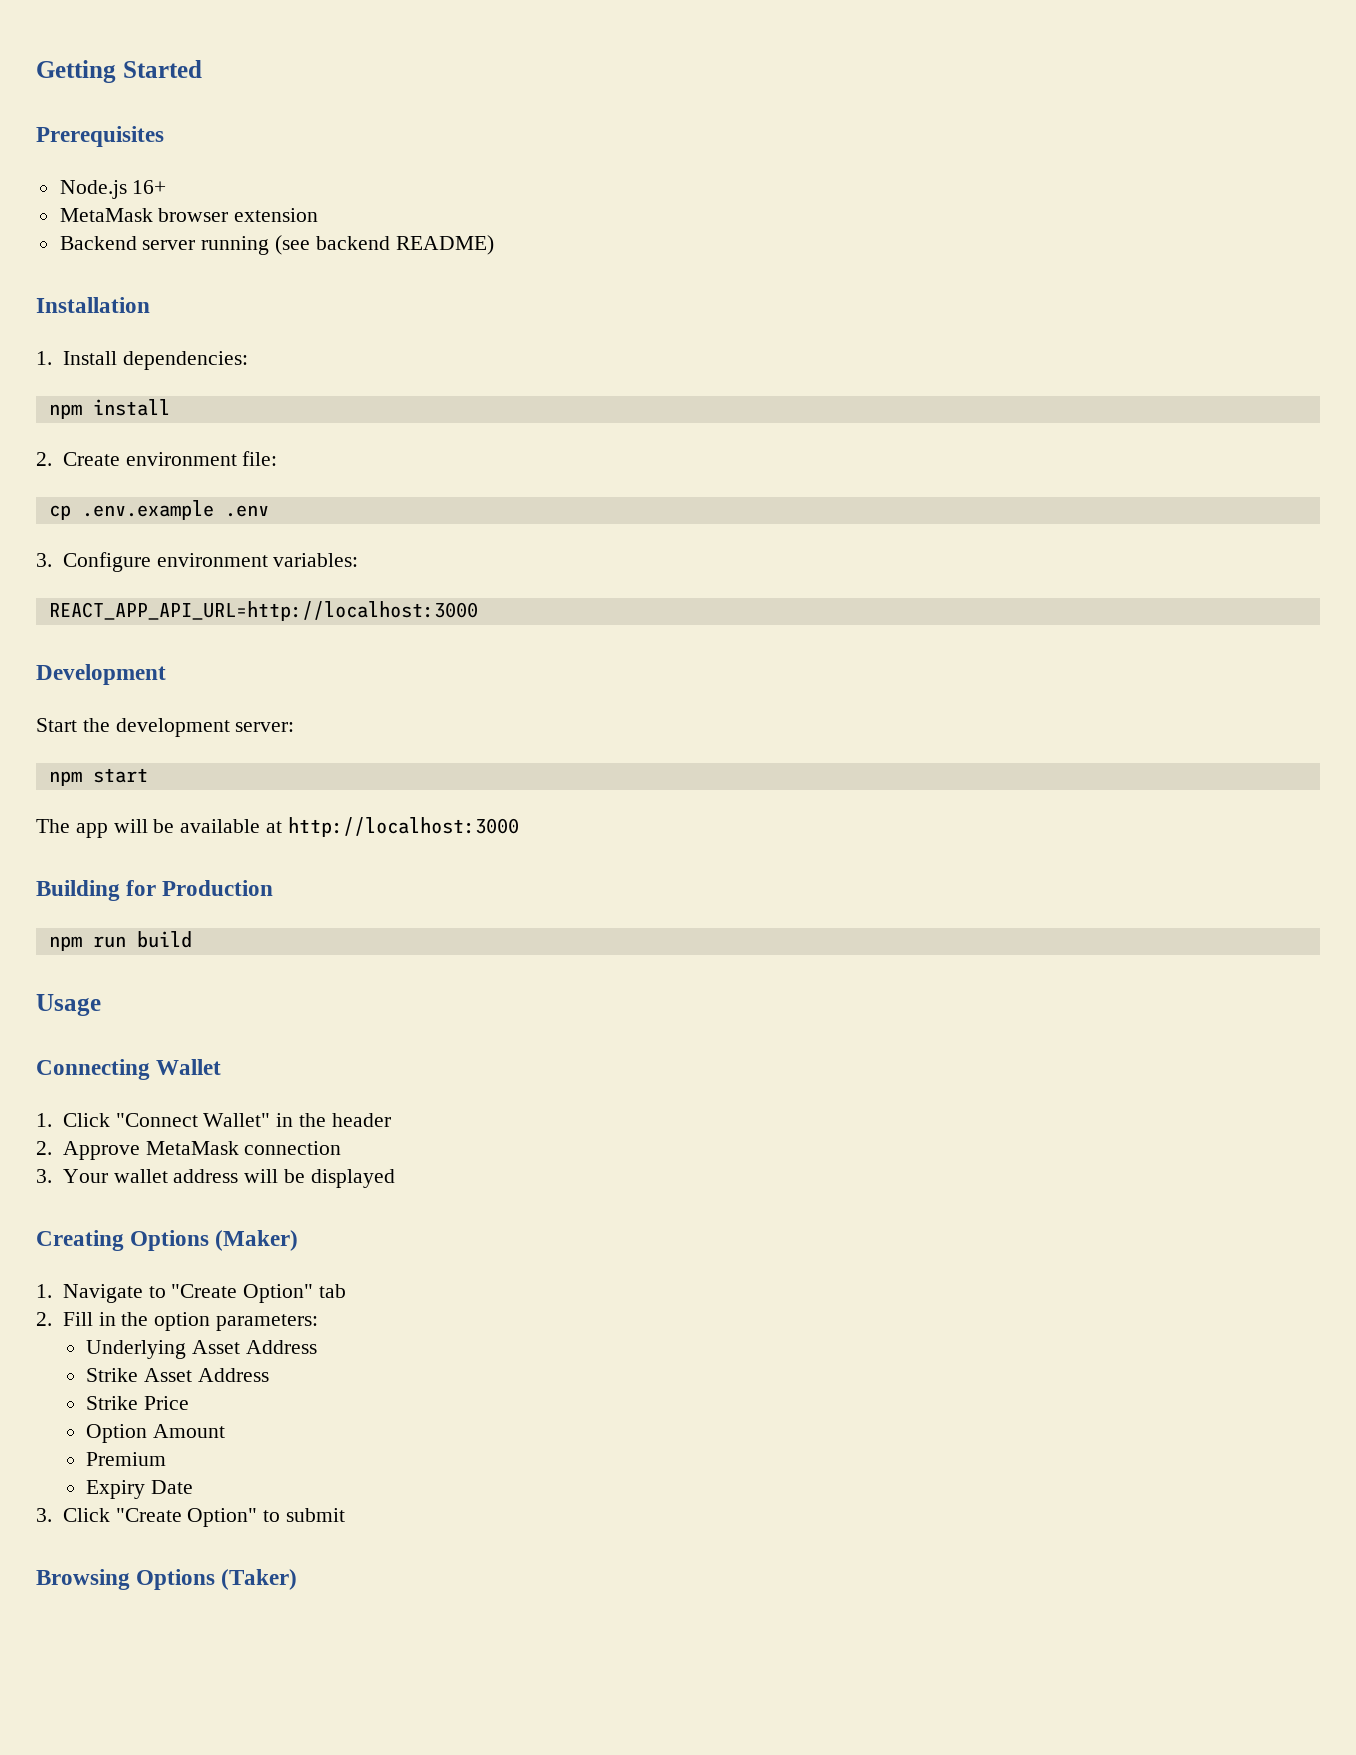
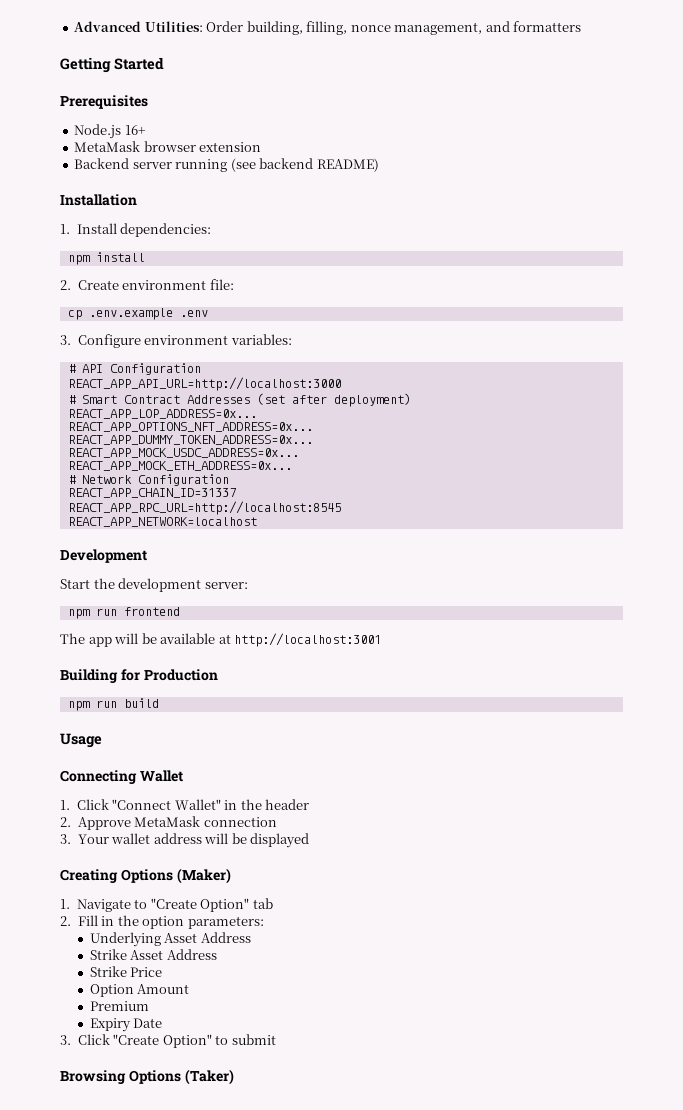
(36, 71) none -> [74,21,582,35] Advanced Utilities: Order building, filling, nonce management, and formatters //
[48,601,478,621] REACT_APP_API_URL=http://localhost:3000 -> [67,363,201,375] [67,377,341,391] [67,393,411,407] [67,409,257,419] [67,422,313,432] [67,435,313,445] [67,448,299,458] [67,461,292,471] [67,474,229,486] [67,488,236,498] [67,501,341,515] [67,517,257,527] # API Configuration // REACT_APP_API_URL=http://localhost:3000 // # Smart Contract Addresses (set after deployment) // REACT_APP_LOP_ADDRESS=0x... // REACT_APP_OPTIONS_NFT_ADDRESS=0x... // REACT_APP_DUMMY_TOKEN_ADDRESS=0x... // REACT_APP_MOCK_USDC_ADDRESS=0x... // REACT_APP_MOCK_ETH_ADDRESS=0x... // # Network Configuration // REACT_APP_CHAIN_ID=31337 // REACT_APP_RPC_URL=http://localhost:8545 // REACT_APP_NETWORK=localhost
[92,768,148,783] start -> [95,607,180,616] run frontend
[287,817,519,837] http://localhost:3000 -> [234,633,382,647] http://localhost:3001

